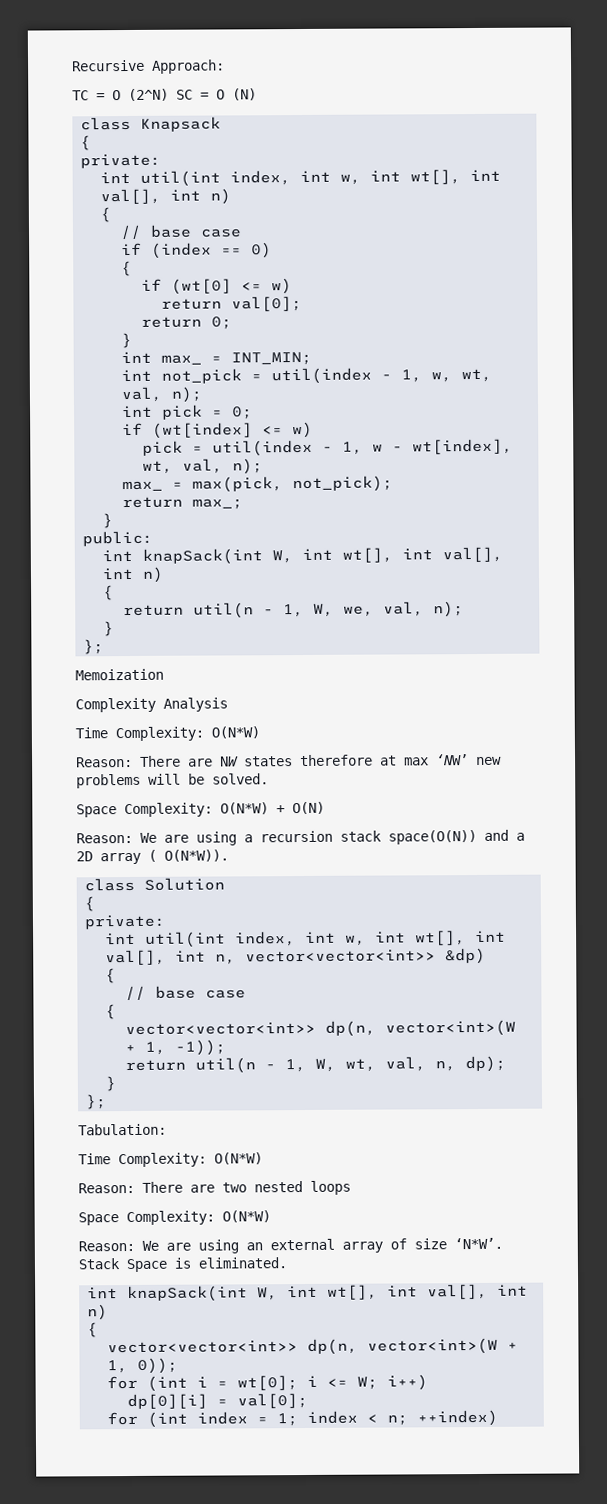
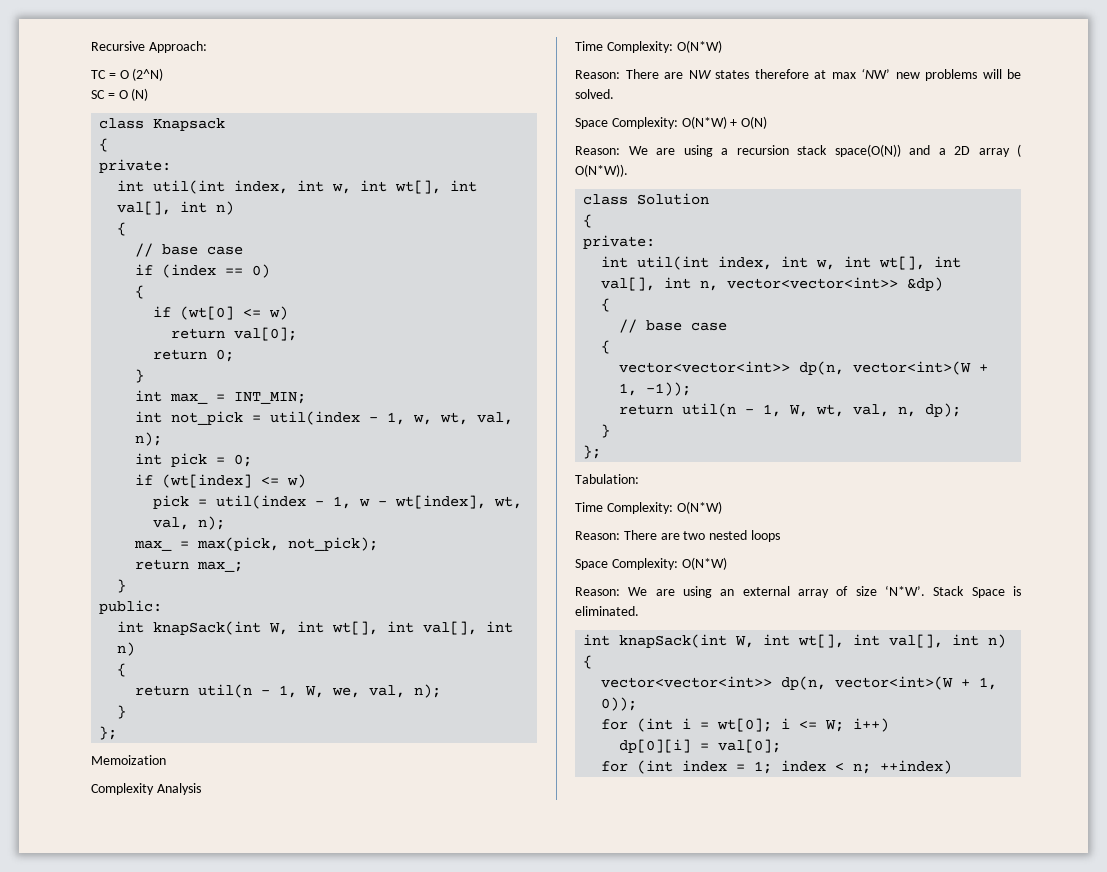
(169, 94) none -> (164, 74) //

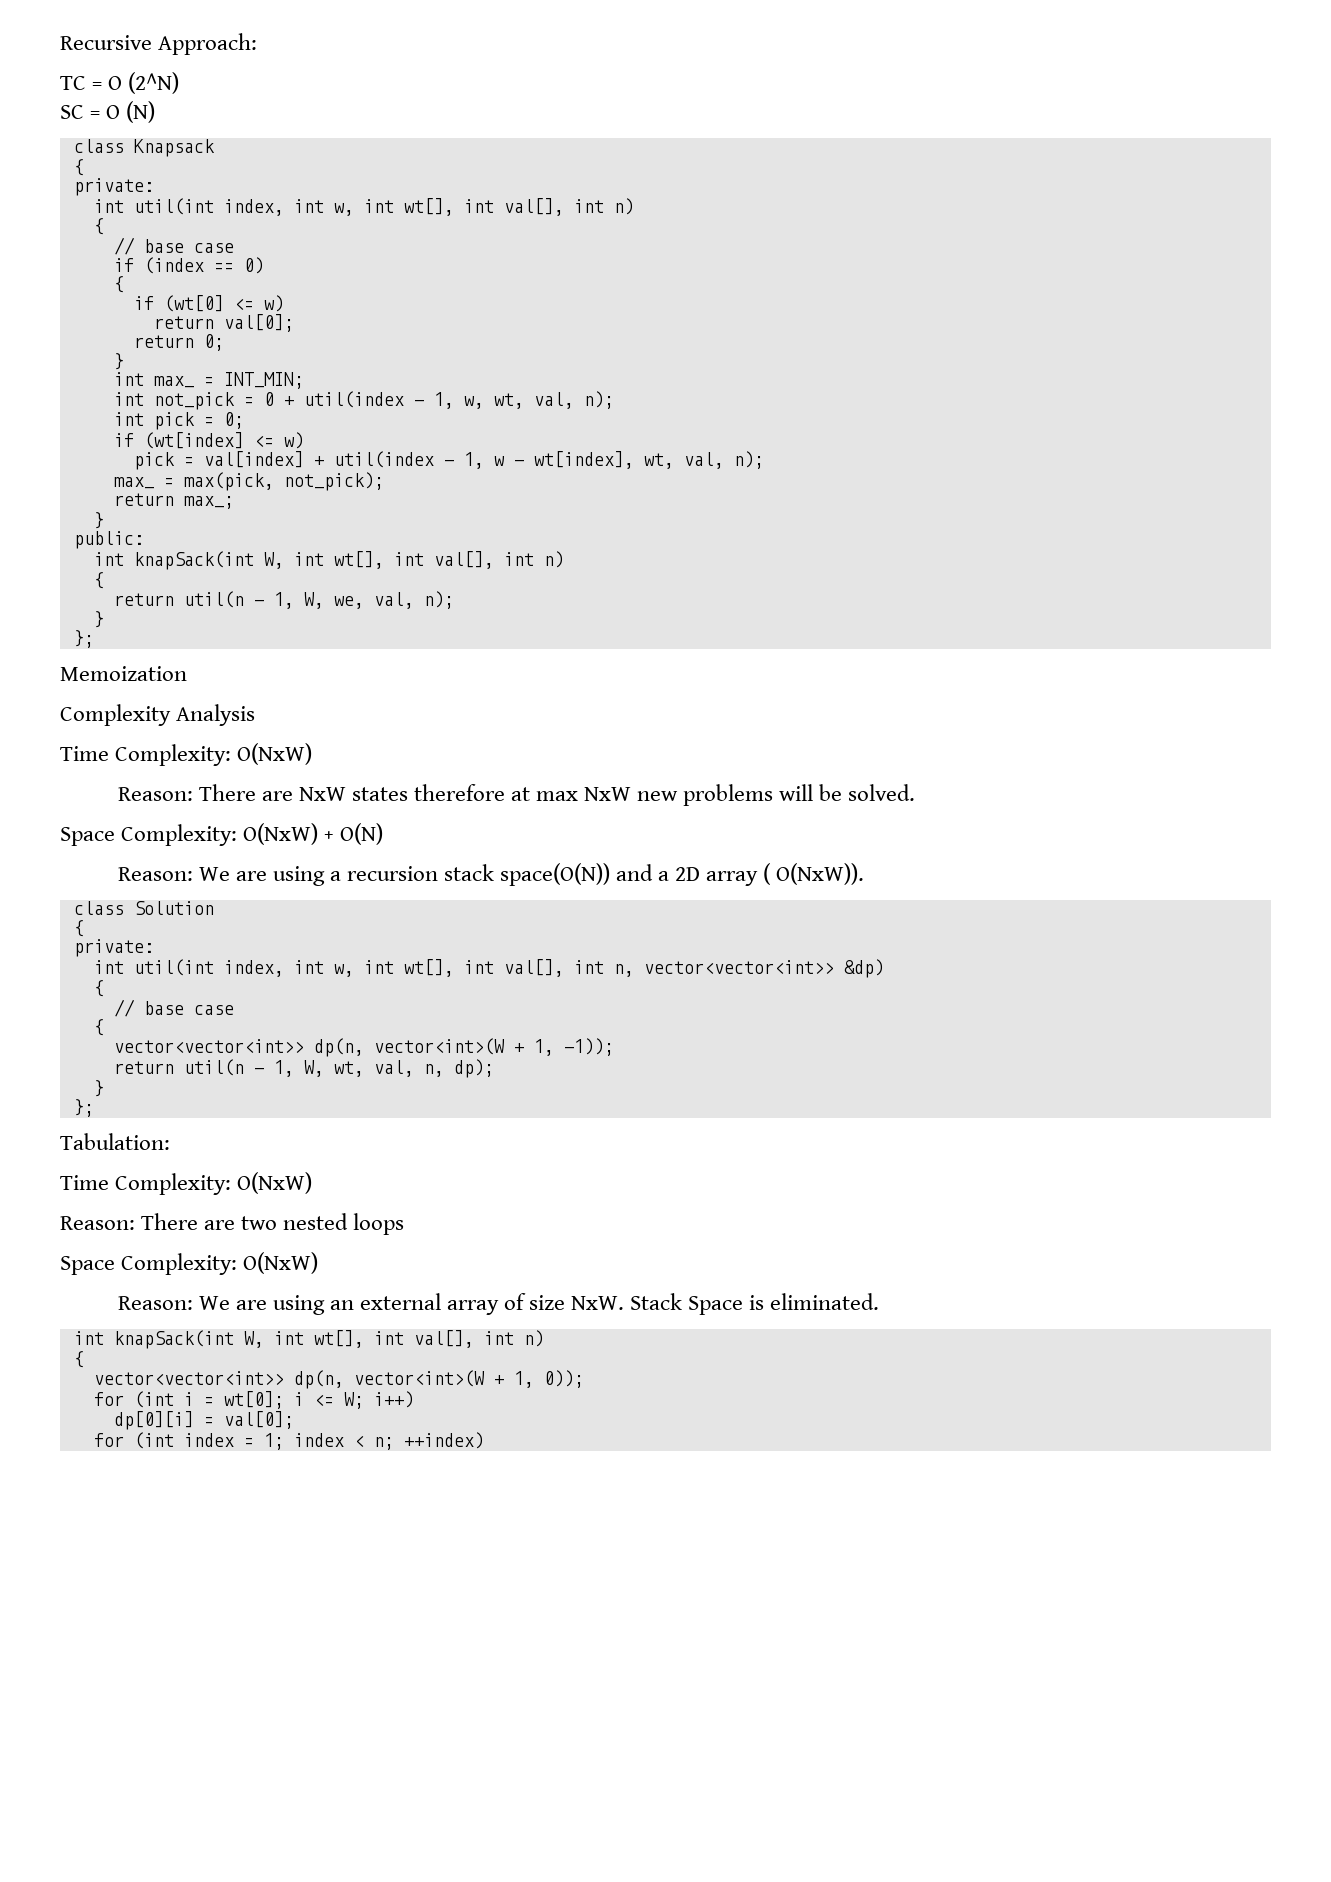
(262, 418) none -> [263,392,294,406] 0 +
(208, 502) none -> [203,451,324,468] val[index] +
[676,40,722,53] [575,69,712,79] O(N*W) // Reason: There are NW -> [237,743,313,765] [117,784,346,801] O(NxW) // Reason: There are NxW
[861,68,890,79] ‘NW’ -> [584,787,632,801] NxW
[681,116,727,129] O(N*W) -> [243,823,319,845] O(NxW)
[575,164,628,177] O(N*W)). -> [776,863,865,885] O(NxW)).
[676,501,722,514] O(N*W) -> [237,1172,313,1194] O(NxW)
[681,557,727,570] O(N*W) -> [243,1252,319,1274] O(NxW)
[885,585,925,596] ‘N*W’. -> [571,1296,625,1310] NxW.

